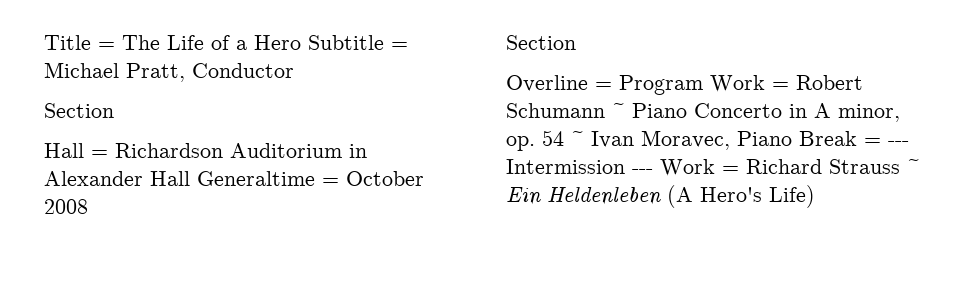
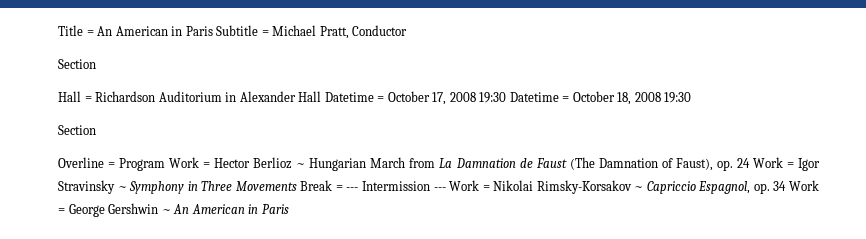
[122,35,301,50] The Life of a Hero -> [97,26,213,36] An American in Paris
[197,171,424,186] [44,199,88,214] Generaltime = October 2008 -> [324,91,692,105] Datetime = October 17, 2008 19:30 Datetime = October 18, 2008 19:30
[796,75,863,90] [506,103,900,122] [506,130,792,151] Robert Schumann ~ Piano Concerto in A minor, op. 54 ~ Ivan Moravec, Piano -> [214,157,821,171] [58,180,297,194] Hector Berlioz ~ Hungarian March from La Damnation de Faust (The Damnation of Faust), op. 24 Work = Igor Stravinsky ~ Symphony in Three Movements
[746,159,920,174] [506,185,815,208] Richard Strauss ~ Ein Heldenleben (A Hero's Life) -> [493,180,819,194] [58,203,289,217] Nikolai Rimsky-Korsakov ~ Capriccio Espagnol, op. 34 Work = George Gershwin ~ An American in Paris

